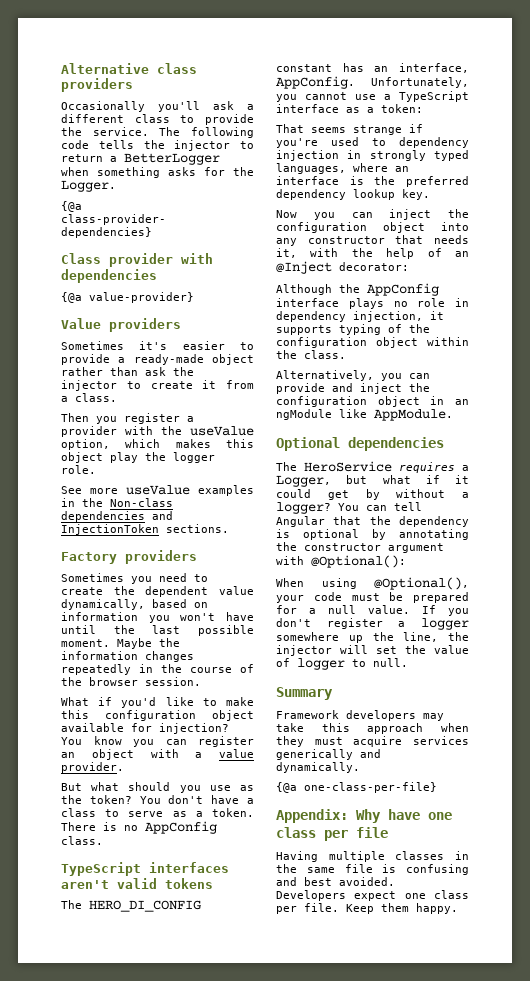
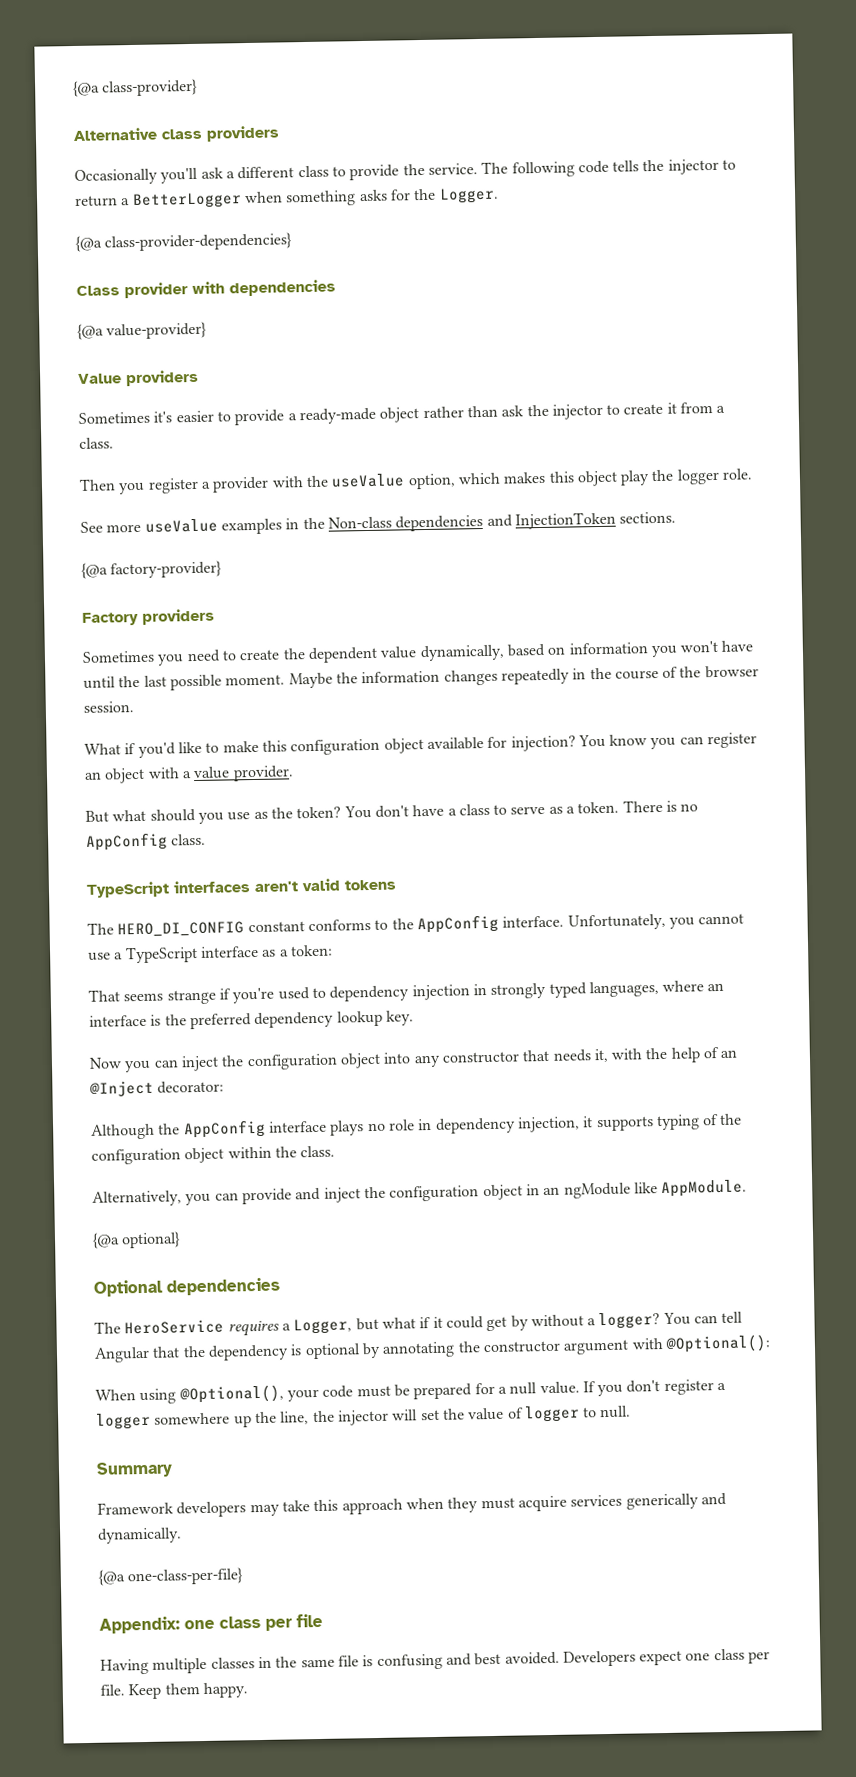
(61, 68) none -> [72,78,199,98] {@a class-provider} //
(229, 528) none -> [81,560,223,579] // {@a factory-provider}
[342,63,469,73] [276,76,355,89] has an interface, AppConfig. -> [307,914,565,934] conforms to the AppConfig interface.
(453, 415) none -> [92,1231,182,1249] // {@a optional}
[356,809,420,823] Why have -> (180, 1625) none

